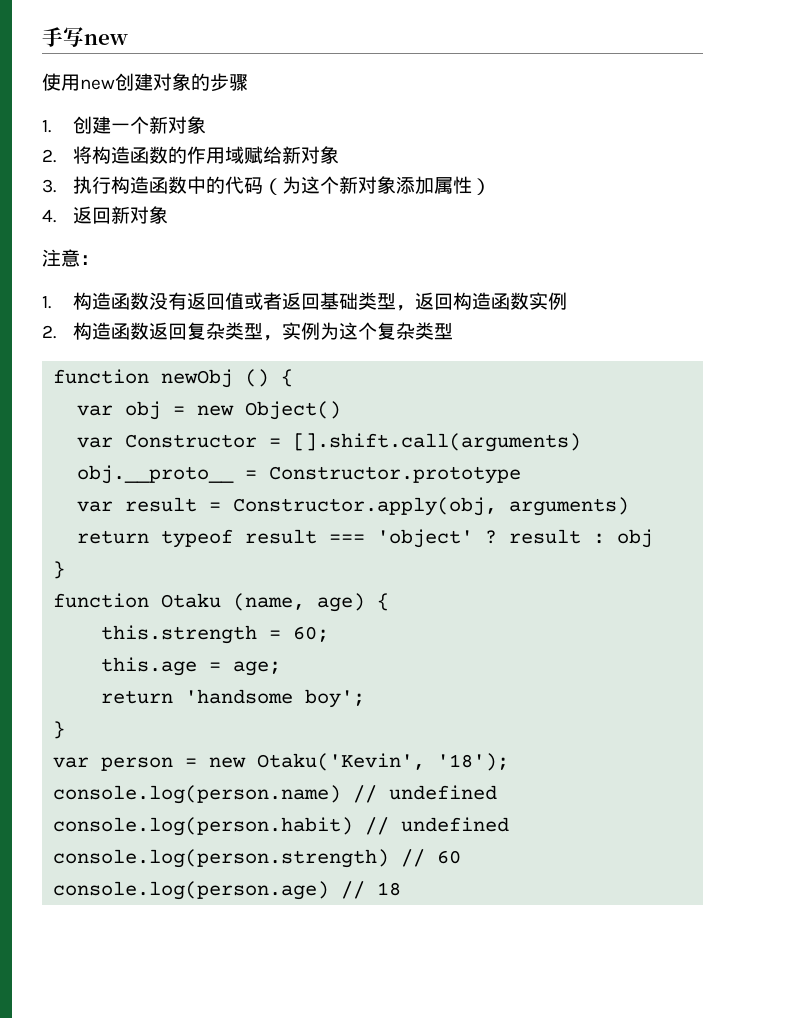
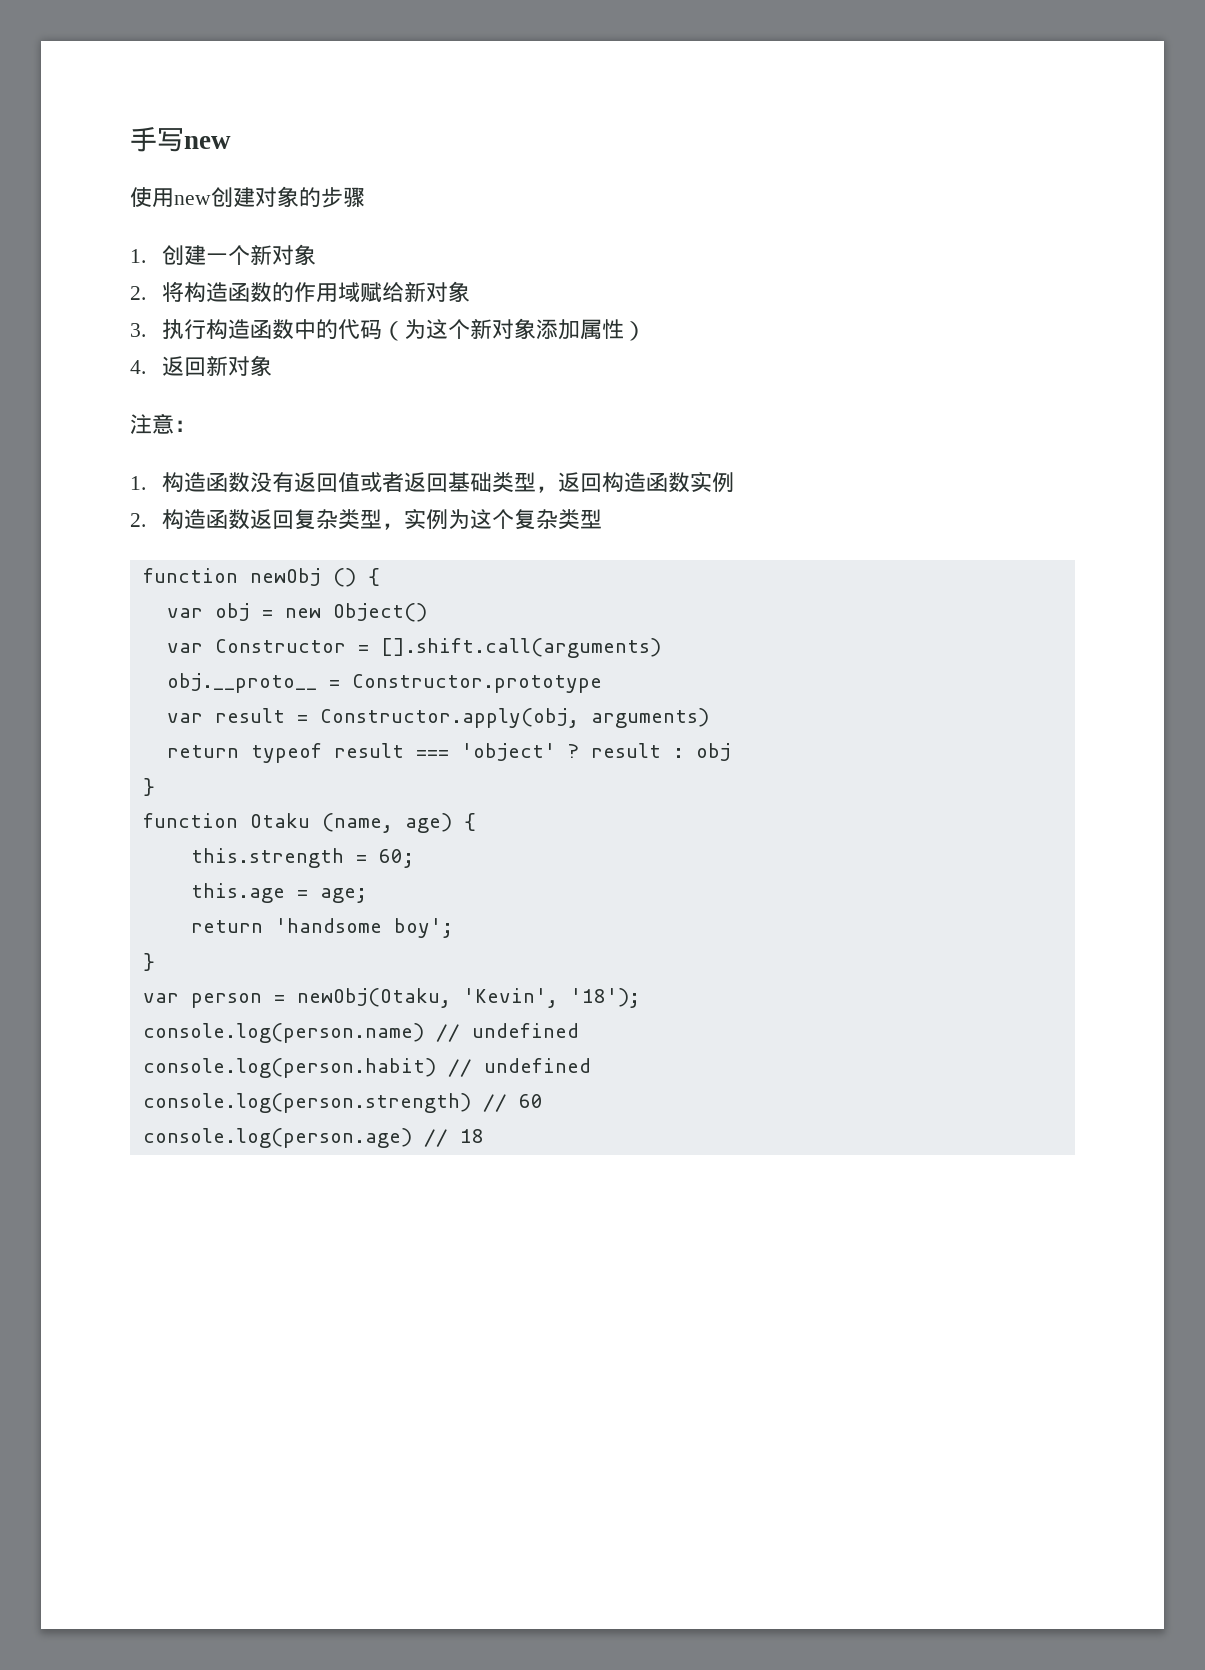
[209,753,426,771] new Otaku('Kevin', -> [296,988,558,1008] newObj(Otaku, 'Kevin',

